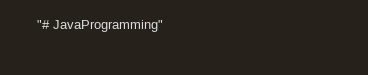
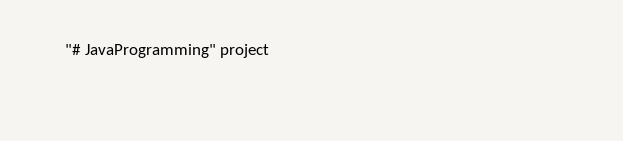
(163, 26) none -> [220,44,270,58] project

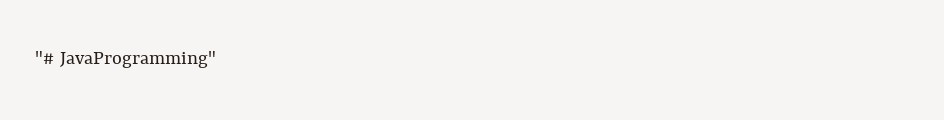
[220,44,270,58] project -> (216, 59) none

